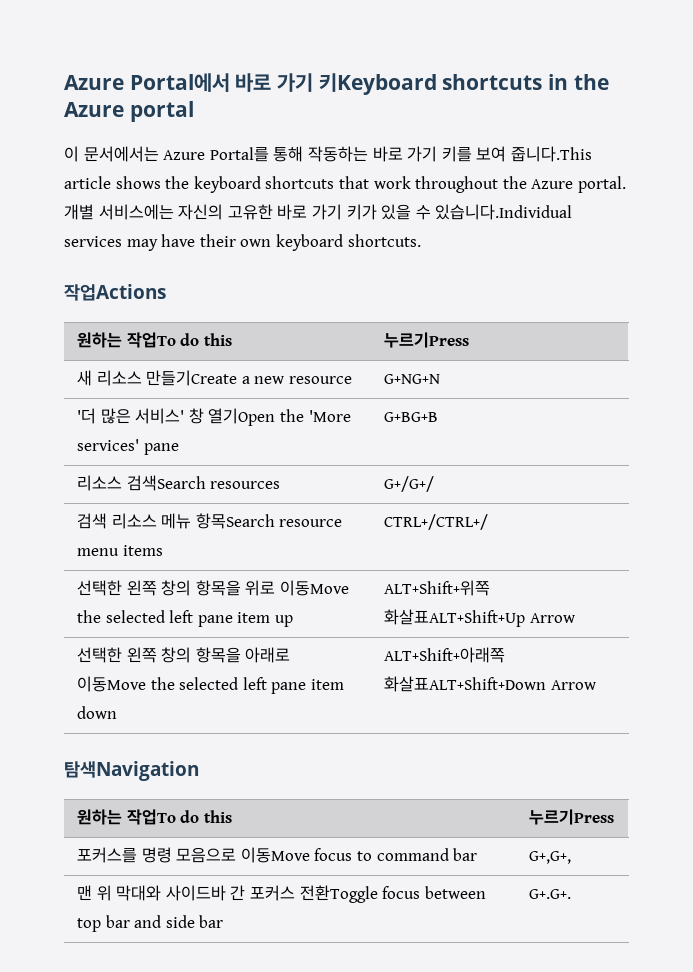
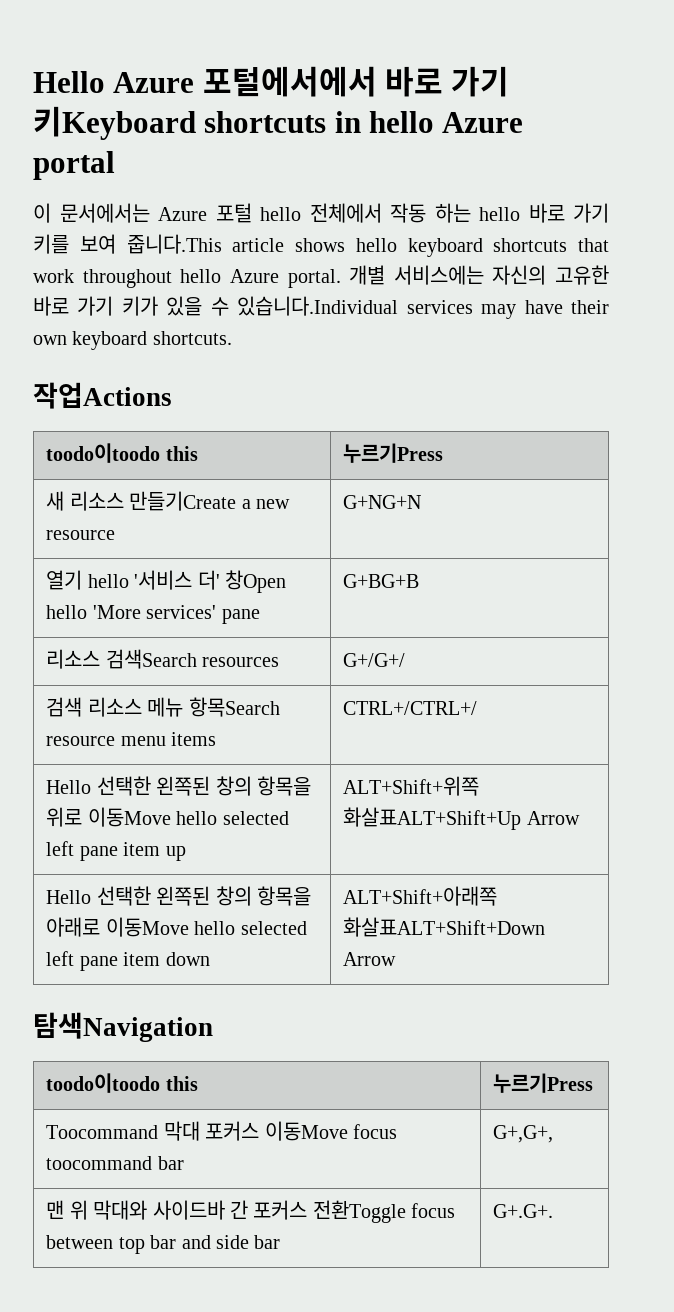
[64,73,230,92] Azure Portal에서 -> [33,66,377,97] Hello Azure 포털에서에서
[573,74,609,90] the -> [369,111,435,133] hello
[209,146,368,162] Portal를 통해 작동하는 -> [215,203,520,223] 포털 hello 전체에서 작동 하는 hello
[165,176,190,189] the -> [355,238,397,252] hello
[502,176,527,189] the -> [180,269,222,283] hello
[76,332,200,348] 원하는 작업To do -> [46,443,161,463] toodo이toodo
[76,408,304,426] '더 많은 서비스' 창 열기Open the -> [46,570,287,593] [46,605,88,619] 열기 hello '서비스 더' 창Open hello
[76,580,157,596] 선택한 왼쪽 -> [46,776,211,796] Hello 선택한 왼쪽된
[76,610,101,623] the -> [176,811,218,825] hello
[76,647,157,663] 선택한 왼쪽 -> [46,886,211,906] Hello 선택한 왼쪽된
[150,677,175,690] the -> [194,921,236,935] hello
[76,809,232,825] [528,809,614,825] [76,847,449,863] 원하는 작업To do this | 누르기Press // 포커스를 명령 모음으로 이동Move focus to command -> [46,1073,198,1093] [493,1073,594,1093] [46,1121,398,1141] [46,1156,153,1170] toodo이toodo this | 누르기Press // Toocommand 막대 포커스 이동Move focus toocommand

